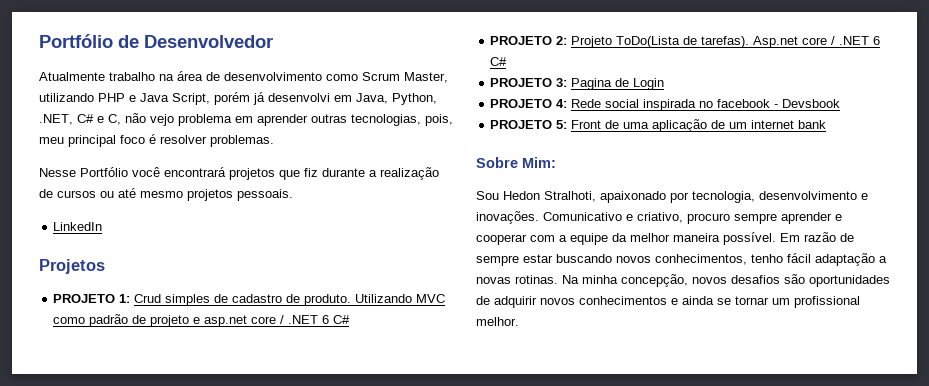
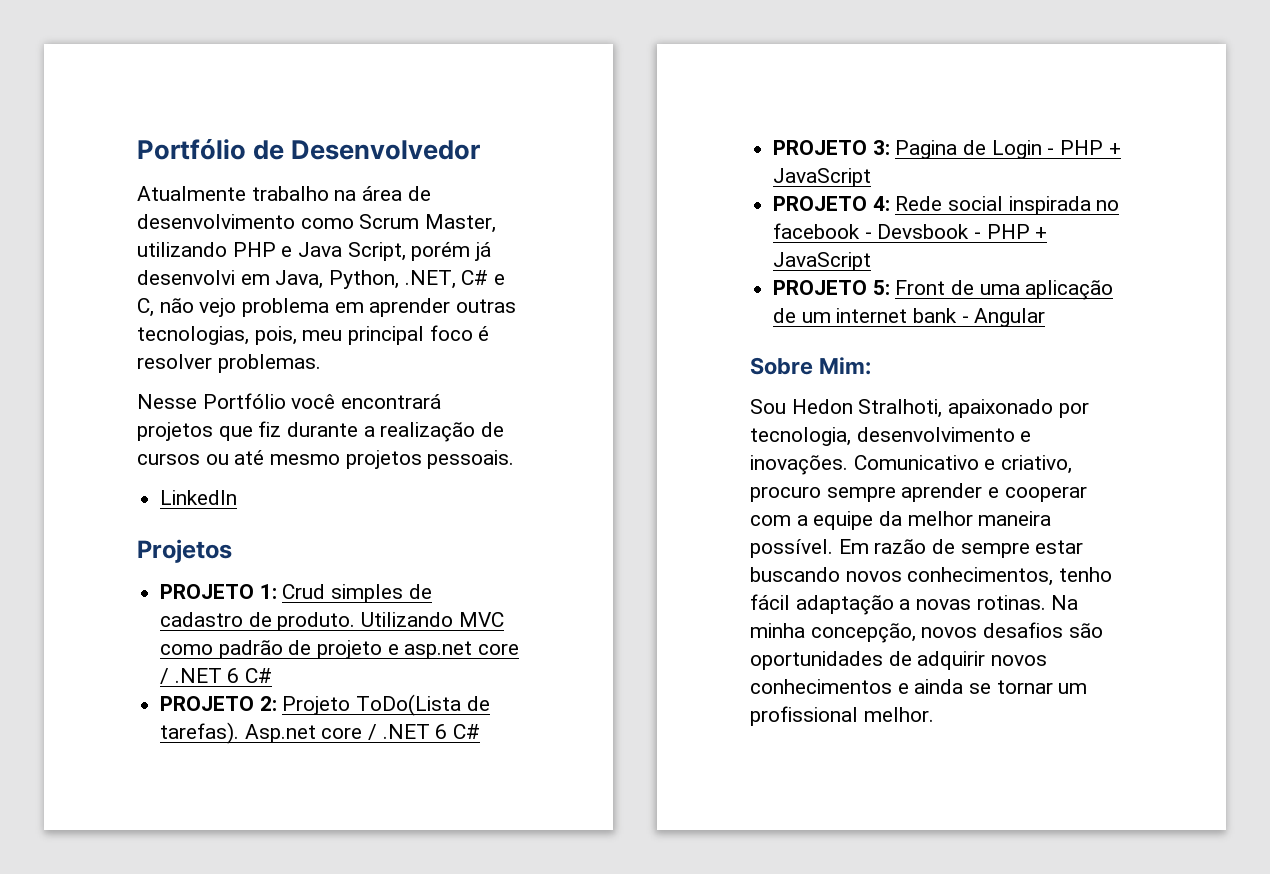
(665, 84) none -> [1047,140,1121,155] [773,168,872,187] - PHP + JavaScript
(841, 103) none -> [974,224,1048,239] [773,252,872,271] - PHP + JavaScript
(827, 124) none -> [961,308,1046,327] - Angular

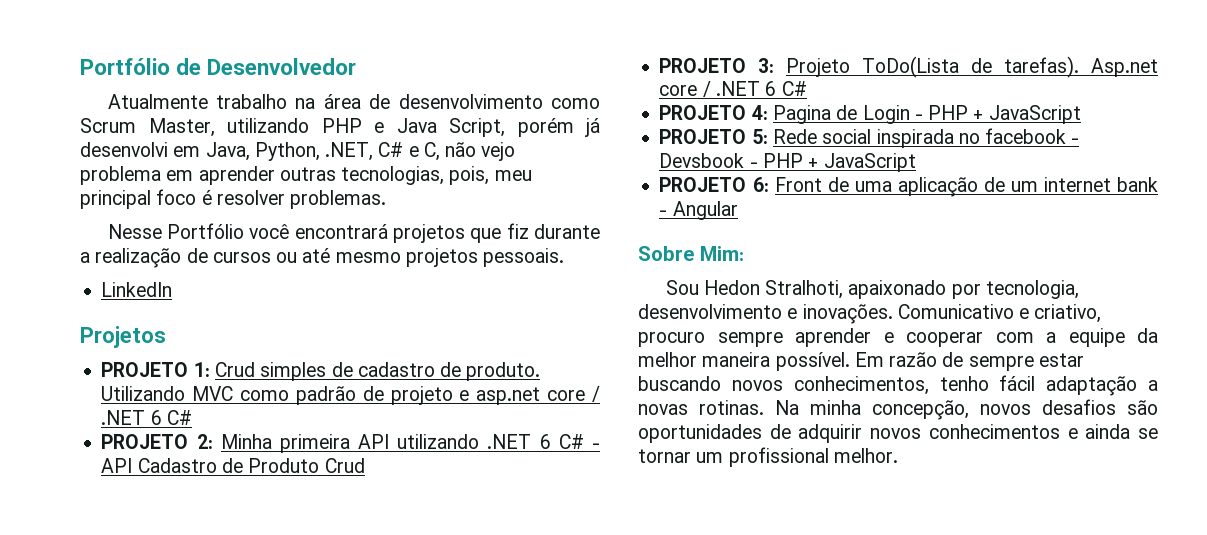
(277, 703) none -> [220,434,600,453] [101,458,365,473] [659,58,775,73] Minha primeira API utilizando .NET 6 C# - API Cadastro de Produto Crud // PROJETO 3:
[872,140,890,155] 3: -> [751,105,768,120] 4:
[872,196,890,211] 4: -> [751,129,768,144] 5:
[872,280,890,295] 5: -> [752,177,769,192] 6:

